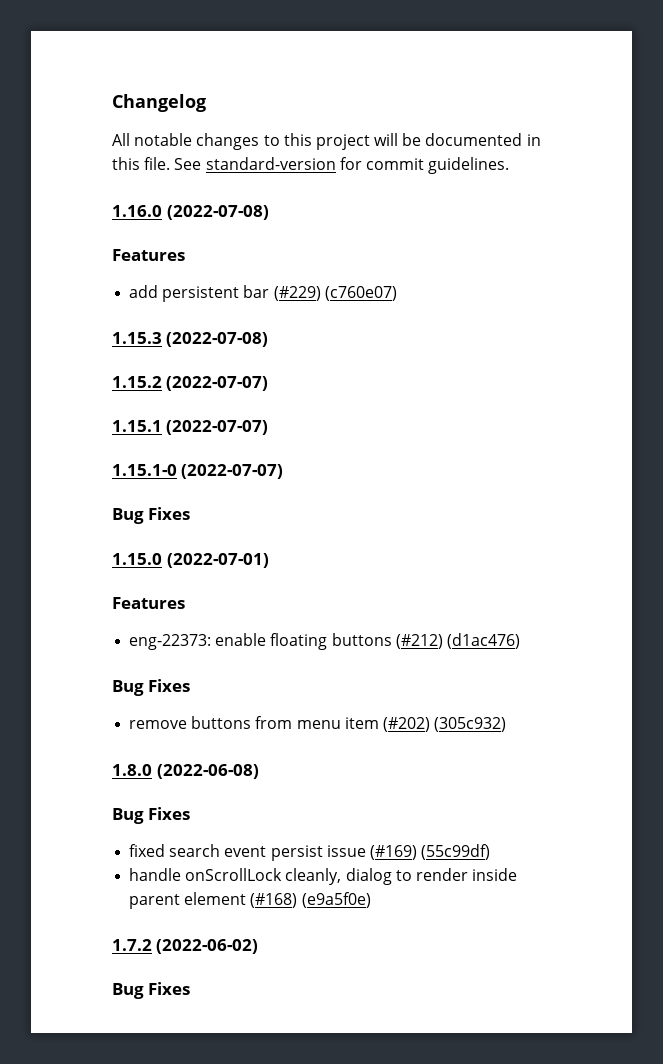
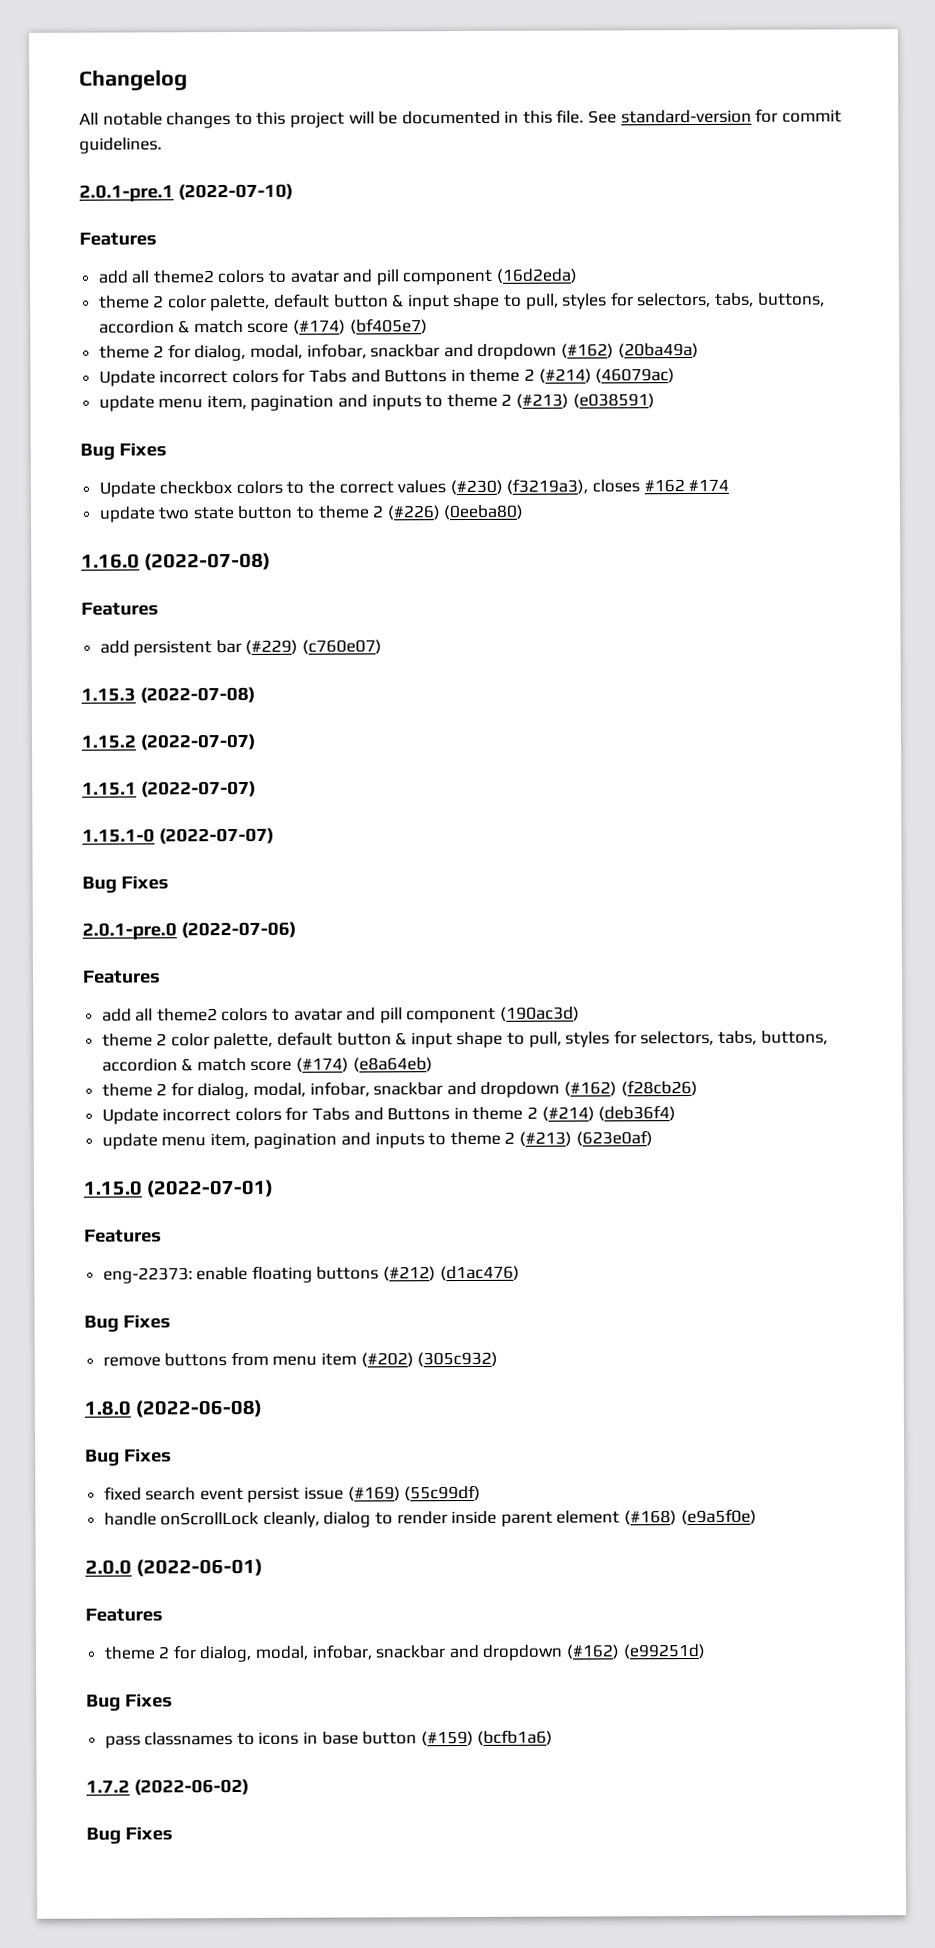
(510, 165) none -> [79,183,293,202] [79,232,157,246] [97,268,578,286] [98,292,825,312] [98,318,428,335] [98,342,699,362] [98,368,676,387] [98,393,655,412] [80,442,167,461] [98,478,730,498] [98,504,525,523] // 2.0.1-pre.1 (2022-07-10) // Features // add all theme2 colors to avatar and pill component (16d2eda) // theme 2 color palette, default button & input shape to pull, styles for selectors, tabs, buttons, accordion & match score (#174) (bf405e7) // theme 2 for dialog, modal, infobar, snackbar and dropdown (#162) (20ba49a) // Update incorrect colors for Tabs and Buttons in theme 2 (#214) (46079ac) // update menu item, pagination and inputs to theme 2 (#213) (e038591) // Bug Fixes // Update checkbox colors to the correct values (#230) (f3219a3), closes #162 #174 // update two state button to theme 2 (#226) (0eeba80)
(191, 513) none -> [82,921,296,940] [82,970,161,984] [101,1006,581,1024] [101,1030,828,1050] [101,1057,433,1073] [101,1079,698,1100] [101,1105,677,1125] [101,1130,653,1150] // 2.0.1-pre.0 (2022-07-06) // Features // add all theme2 colors to avatar and pill component (190ac3d) // theme 2 color palette, default button & input shape to pull, styles for selectors, tabs, buttons, accordion & match score (#174) (e8a64eb) // theme 2 for dialog, modal, infobar, snackbar and dropdown (#162) (f28cb26) // Update incorrect colors for Tabs and Buttons in theme 2 (#214) (deb36f4) // update menu item, pagination and inputs to theme 2 (#213) (623e0af)
(371, 900) none -> [85,1558,264,1577] [85,1608,163,1622] [103,1643,705,1663] [86,1693,173,1712] [104,1729,554,1749] // 2.0.0 (2022-06-01) // Features // theme 2 for dialog, modal, infobar, snackbar and dropdown (#162) (e99251d) // Bug Fixes // pass classnames to icons in base button (#159) (bcfb1a6)

